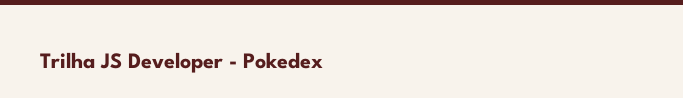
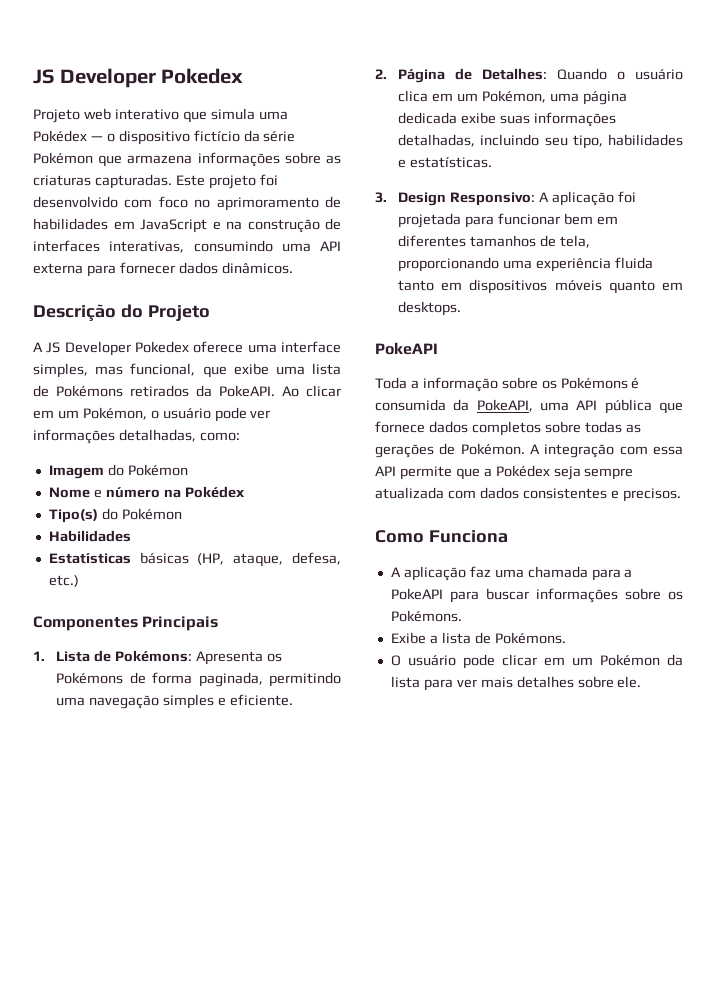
[40,52,323,73] Trilha JS Developer - Pokedex -> [33,68,244,88] [33,108,288,123] [33,130,296,145] [33,152,341,167] [33,174,278,189] [33,196,341,211] [33,218,341,233] [33,240,341,253] [33,262,293,277] [33,304,210,321] [33,341,341,356] [33,363,341,378] [33,385,341,397] [33,407,271,422] [33,429,240,444] [48,464,188,479] [48,486,245,498] [48,508,182,523] [48,530,131,542] [48,552,342,567] [48,575,79,587] [33,616,219,631] [33,650,282,665] [56,672,341,687] [56,694,293,709] [375,68,683,83] [398,90,627,105] [398,112,616,127] [398,134,683,149] [398,157,493,168] [375,191,636,206] [398,213,618,228] [398,235,590,248] [398,257,653,272] [398,279,683,294] [398,301,462,316] [375,342,438,355] [375,377,640,392] [375,399,683,414] [375,421,641,436] [375,443,683,458] [375,465,634,480] [375,487,681,502] [375,530,508,543] [390,566,633,581] [390,588,683,603] [390,610,462,622] [390,632,566,644] [390,654,683,669] [390,676,642,691] JS Developer Pokedex // Projeto web interativo que simula uma Pokédex — o dispositivo fictício da série Pokémon que armazena informações sobre as criaturas capturadas. Este projeto foi desenvolvido com foco no aprimoramento de habilidades em JavaScript e na construção de interfaces interativas, consumindo uma API externa para fornecer dados dinâmicos. // Descrição do Projeto // A JS Developer Pokedex oferece uma interface simples, mas funcional, que exibe uma lista de Pokémons retirados da PokeAPI. Ao clicar em um Pokémon, o usuário pode ver informações detalhadas, como: // Imagem do Pokémon // Nome e número na Pokédex // Tipo(s) do Pokémon // Habilidades // Estatísticas básicas (HP, ataque, defesa, etc.) // Componentes Principais // 1. Lista de Pokémons: Apresenta os Pokémons de forma paginada, permitindo uma navegação simples e eficiente. // 2. Página de Detalhes: Quando o usuário clica em um Pokémon, uma página dedicada exibe suas informações detalhadas, incluindo seu tipo, habilidades e estatísticas. // 3. Design Responsivo: A aplicação foi projetada para funcionar bem em diferentes tamanhos de tela, proporcionando uma experiência fluida tanto em dispositivos móveis quanto em desktops. // PokeAPI // Toda a informação sobre os Pokémons é consumida da PokeAPI, uma API pública que fornece dados completos sobre todas as gerações de Pokémon. A integração com essa API permite que a Pokédex seja sempre atualizada com dados consistentes e precisos. // Como Funciona // A aplicação faz uma chamada para a PokeAPI para buscar informações sobre os Pokémons. // Exibe a lista de Pokémons. // O usuário pode clicar em um Pokémon da lista para ver mais detalhes sobre ele.

